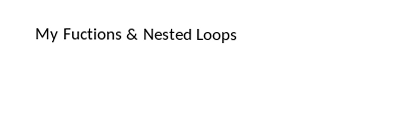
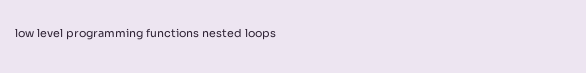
[35,28,239,44] My Fuctions & Nested Loops -> [15,28,276,40] low level programming functions nested loops

